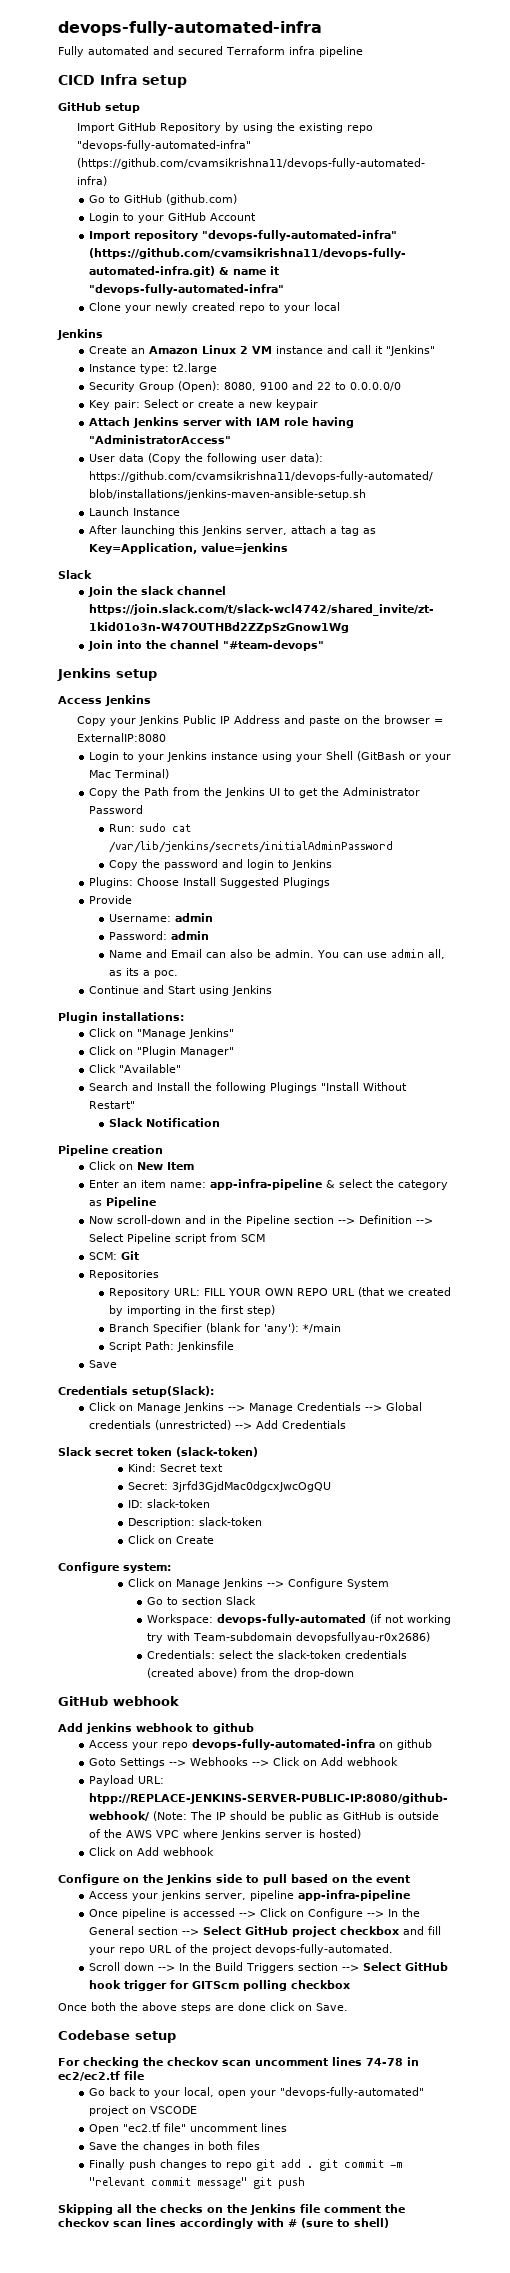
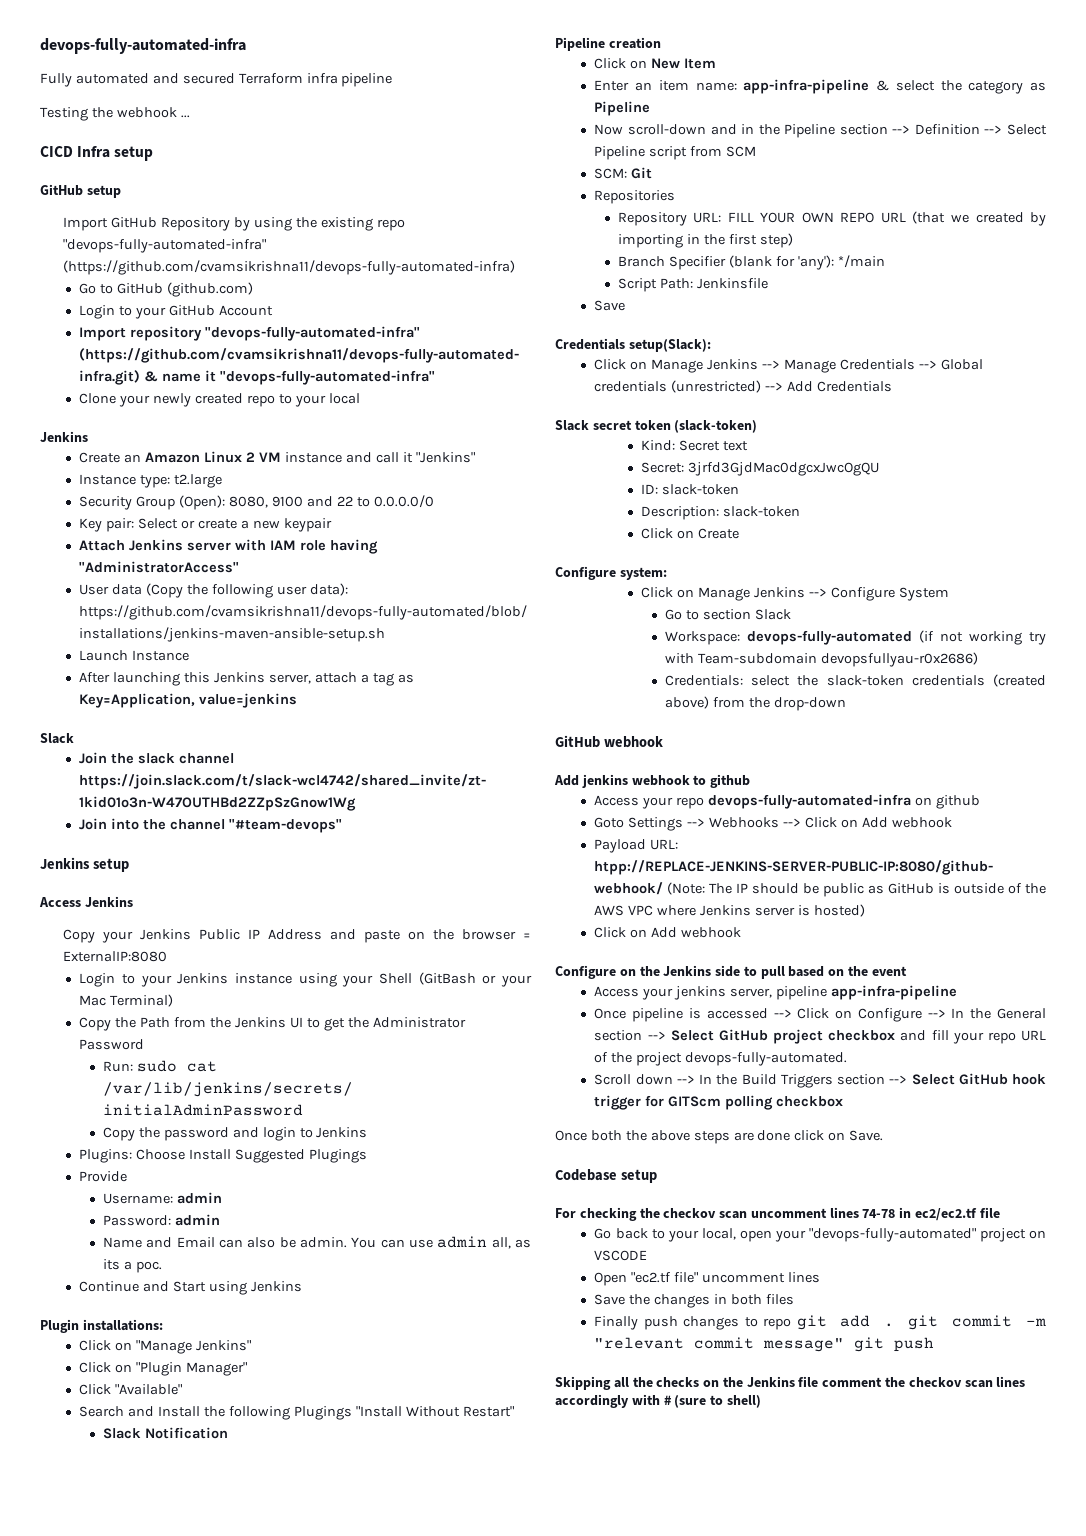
(363, 51) none -> [40,107,190,121] // Testing the webhook ...

